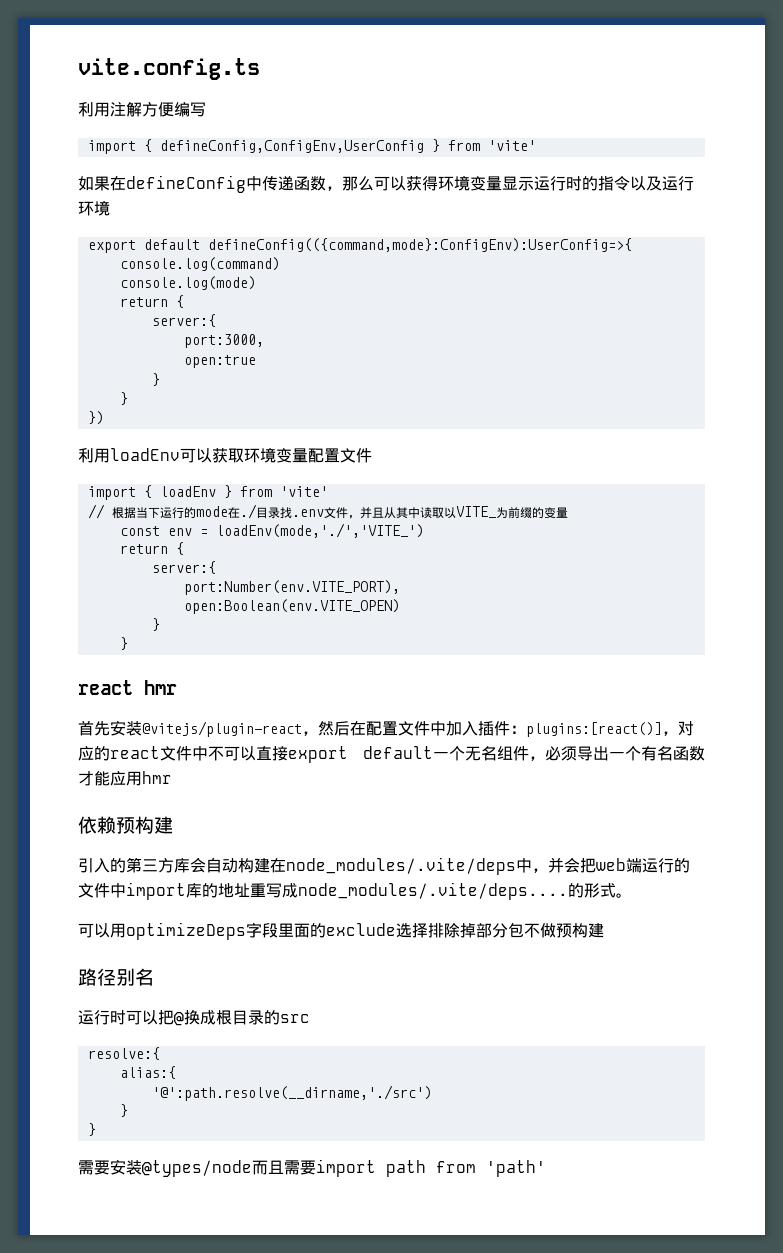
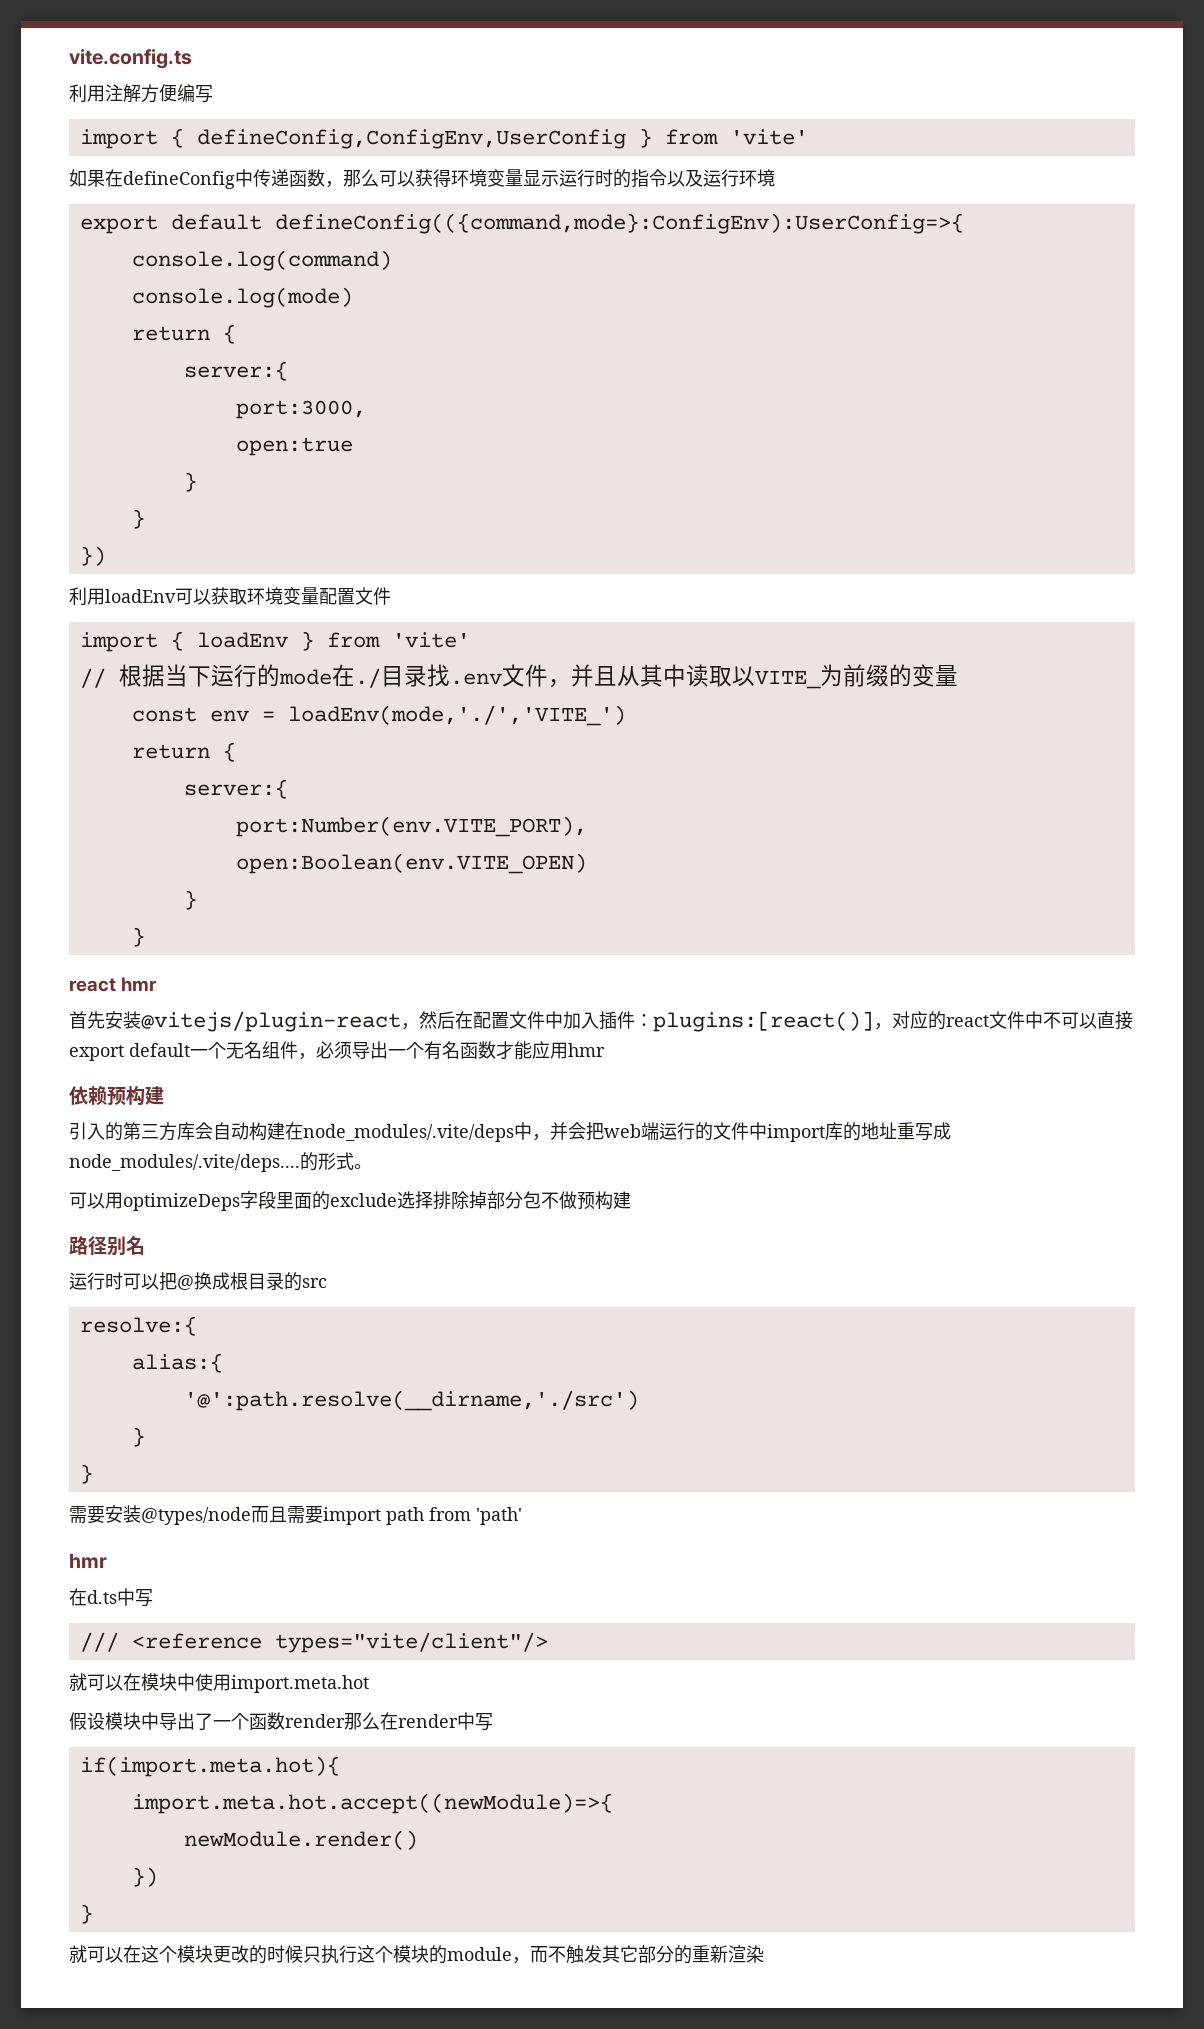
(546, 1168) none -> [69,1553,107,1568] [69,1588,153,1607] [79,1632,548,1653] [69,1673,369,1693] [69,1712,493,1731] [79,1756,340,1777] [131,1793,613,1814] [183,1830,418,1850] [131,1867,158,1887] [79,1904,93,1924] [69,1945,764,1964] // hmr // 在d.ts中写 // /// <reference types="vite/client"/> // 就可以在模块中使用import.meta.hot // 假设模块中导出了一个函数render那么在render中写 // if(import.meta.hot){ // import.meta.hot.accept((newModule)=>{ // newModule.render() // }) // } // 就可以在这个模块更改的时候只执行这个模块的module，而不触发其它部分的重新渲染

